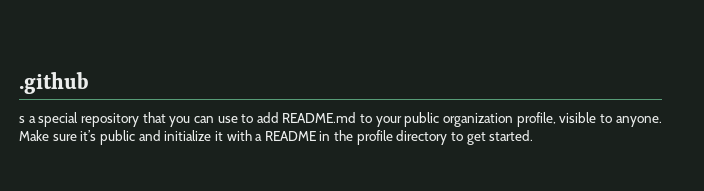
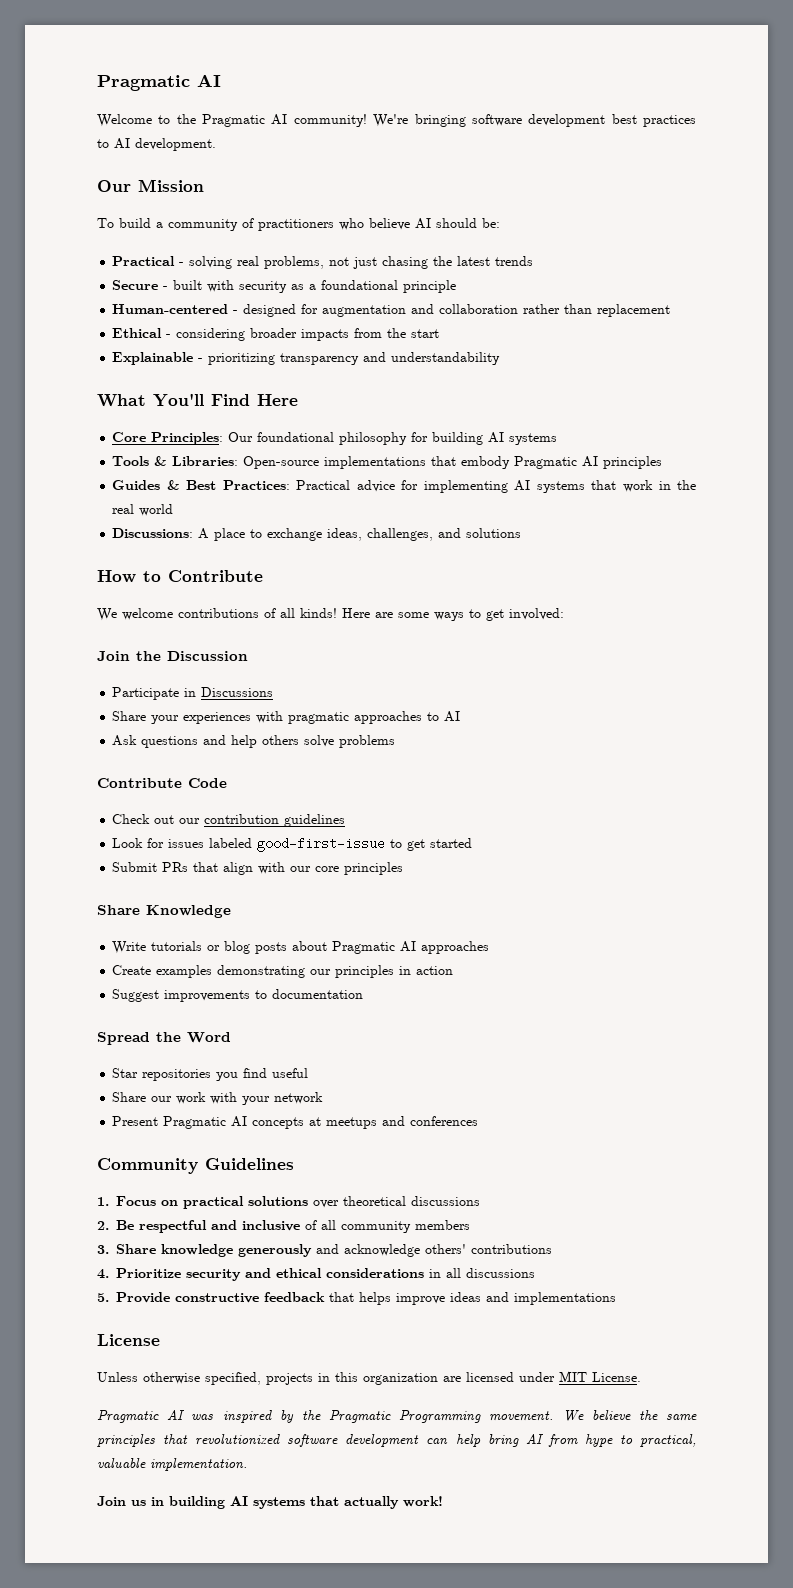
[19,72,89,94] [19,112,662,127] [19,130,534,145] .github // s a special repository that you can use to add README.md to your public organization profile, visible to anyone. Make sure it’s public and initialize it with a README in the profile directory to get started. -> [97,74,221,91] [97,114,696,127] [97,138,216,151] [97,179,204,192] [97,218,500,231] [112,256,534,269] [112,280,457,293] [112,304,671,317] [112,328,440,341] [112,352,501,365] [97,393,298,407] [112,432,558,445] [112,456,663,469] [112,480,696,493] [112,504,174,516] [112,528,522,541] [97,570,263,583] [97,608,564,621] [97,651,248,661] [112,687,274,700] [112,711,461,724] [112,735,396,748] [97,778,227,788] [112,814,346,827] [112,837,473,852] [112,862,404,875] [97,905,231,918] [112,941,490,954] [112,965,454,978] [112,989,364,1002] [97,1032,231,1045] [112,1068,309,1081] [112,1092,324,1105] [112,1116,479,1129] [97,1158,294,1174] [97,1196,480,1209] [97,1220,470,1233] [97,1244,552,1257] [97,1268,535,1281] [97,1292,616,1305] [97,1334,160,1346] [97,1371,641,1385] [97,1410,697,1423] [97,1434,696,1447] [97,1458,247,1471] [97,1496,443,1509] Pragmatic AI // Welcome to the Pragmatic AI community! We're bringing software development best practices to AI development. // Our Mission // To build a community of practitioners who believe AI should be: // Practical - solving real problems, not just chasing the latest trends // Secure - built with security as a foundational principle // Human-centered - designed for augmentation and collaboration rather than replacement // Ethical - considering broader impacts from the start // Explainable - prioritizing transparency and understandability // What You'll Find Here // Core Principles: Our foundational philosophy for building AI systems // Tools & Libraries: Open-source implementations that embody Pragmatic AI principles // Guides & Best Practices: Practical advice for implementing AI systems that work in the real world // Discussions: A place to exchange ideas, challenges, and solutions // How to Contribute // We welcome contributions of all kinds! Here are some ways to get involved: // Join the Discussion // Participate in Discussions // Share your experiences with pragmatic approaches to AI // Ask questions and help others solve problems // Contribute Code // Check out our contribution guidelines // Look for issues labeled good-first-issue to get started // Submit PRs that align with our core principles // Share Knowledge // Write tutorials or blog posts about Pragmatic AI approaches // Create examples demonstrating our principles in action // Suggest improvements to documentation // Spread the Word // Star repositories you find useful // Share our work with your network // Present Pragmatic AI concepts at meetups and conferences // Community Guidelines // 1. Focus on practical solutions over theoretical discussions // 2. Be respectful and inclusive of all community members // 3. Share knowledge generously and acknowledge others' contributions // 4. Prioritize security and ethical considerations in all discussions // 5. Provide constructive feedback that helps improve ideas and implementations // License // Unless otherwise specified, projects in this organization are licensed under MIT License. // Pragmatic AI was inspired by the Pragmatic Programming movement. We believe the same principles that revolutionized software development can help bring AI from hype to practical, valuable implementation. // Join us in building AI systems that actually work!

